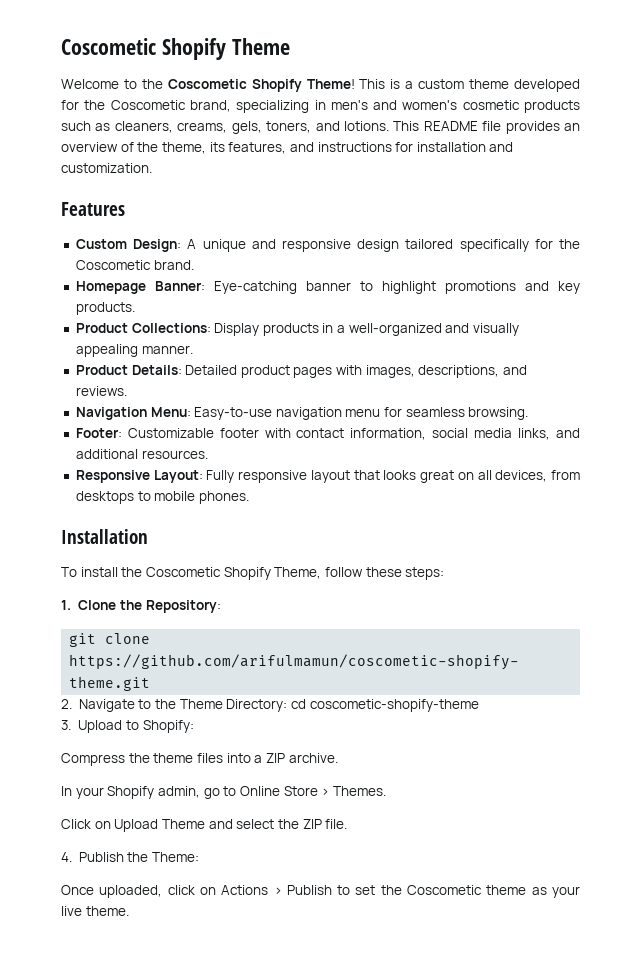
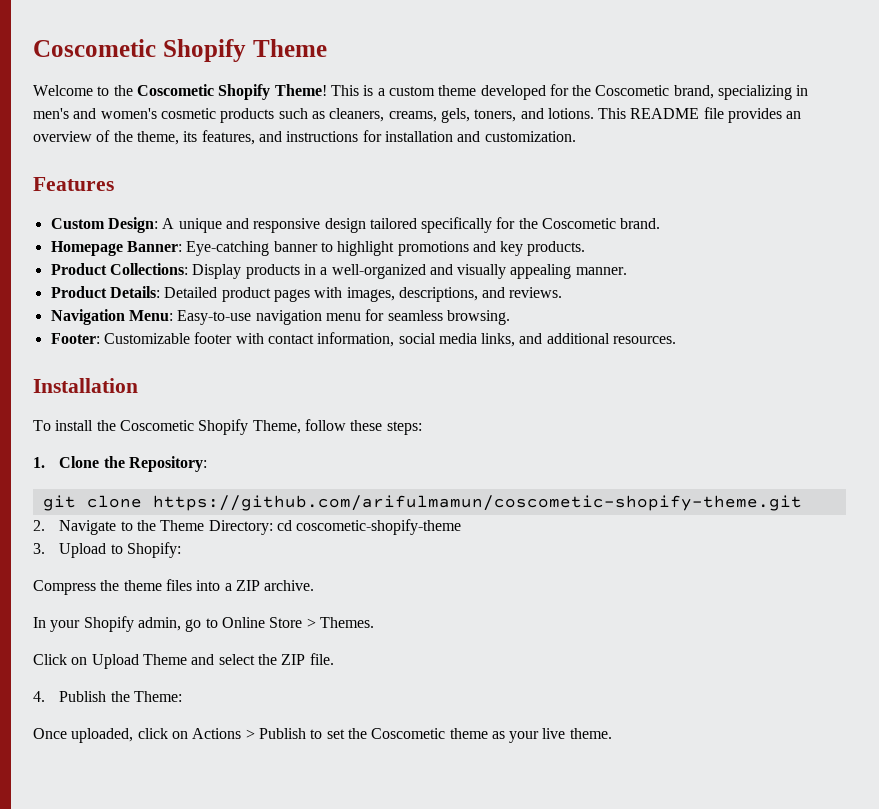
[75,470,580,483] [75,491,249,504] // Responsive Layout: Fully responsive layout that looks great on all devices, from desktops to mobile phones. -> (677, 340) none

